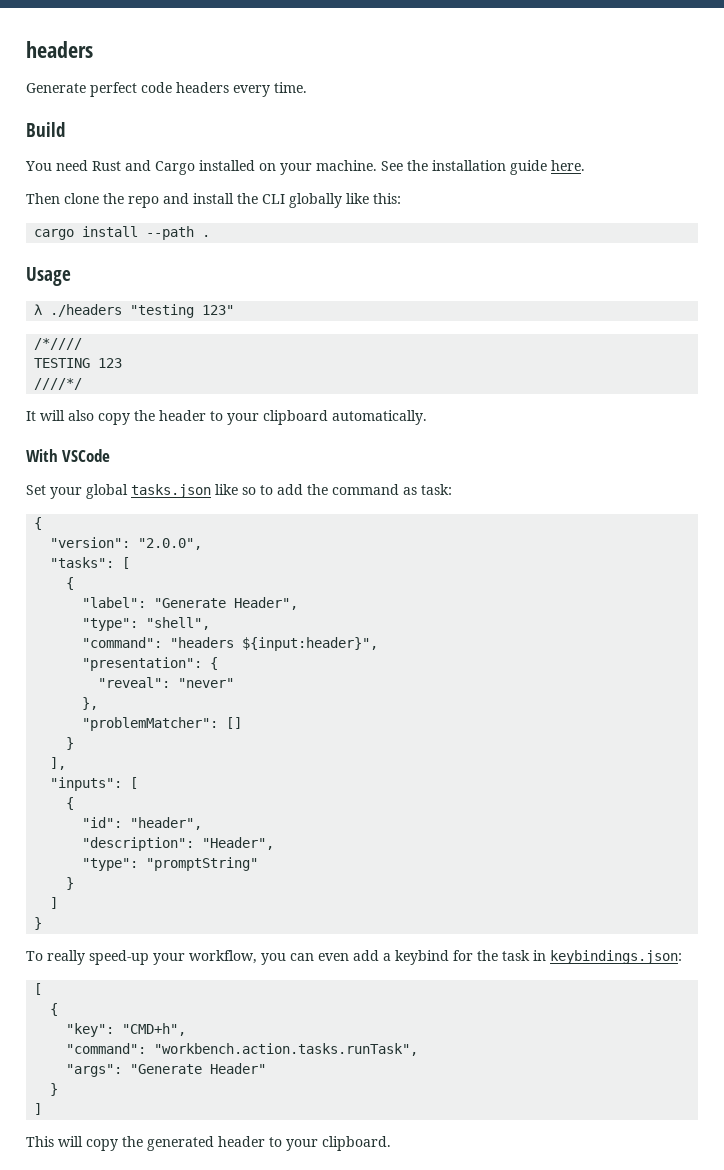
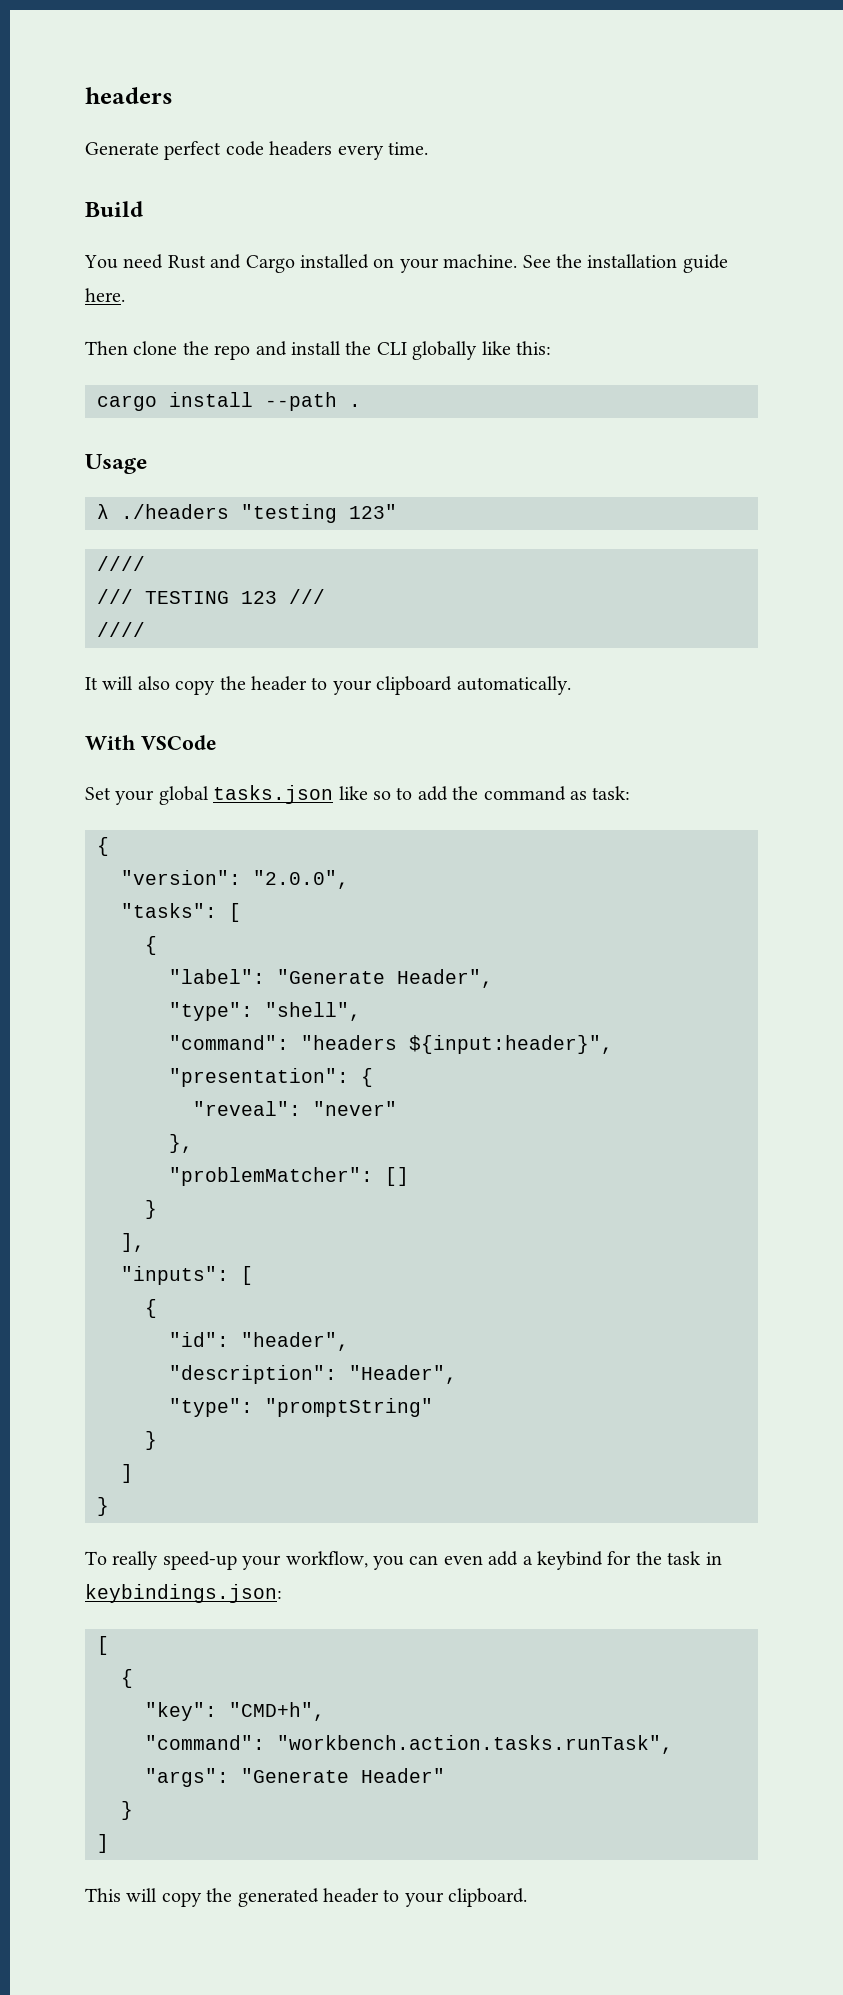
[34,338,83,350] /*//// // -> [97,556,145,571] [97,589,133,604] //// // ///
[34,378,83,390] // ////*/ -> [289,589,325,604] [97,622,145,637] /// // ////

